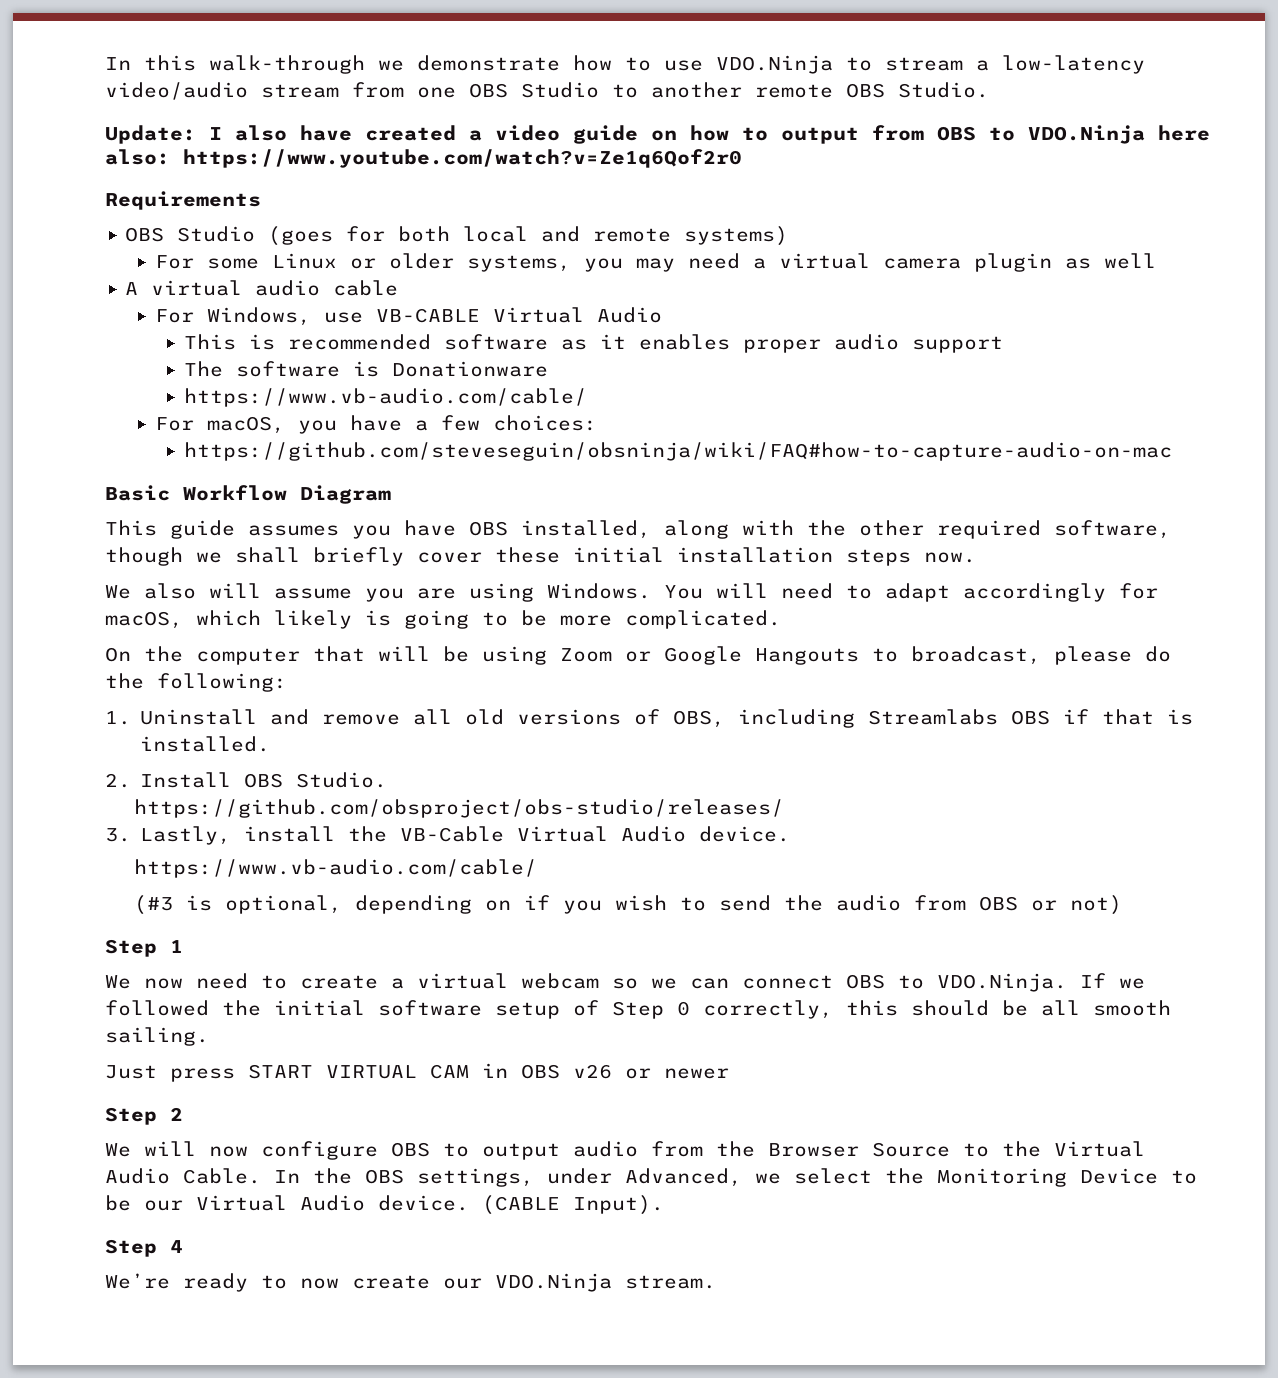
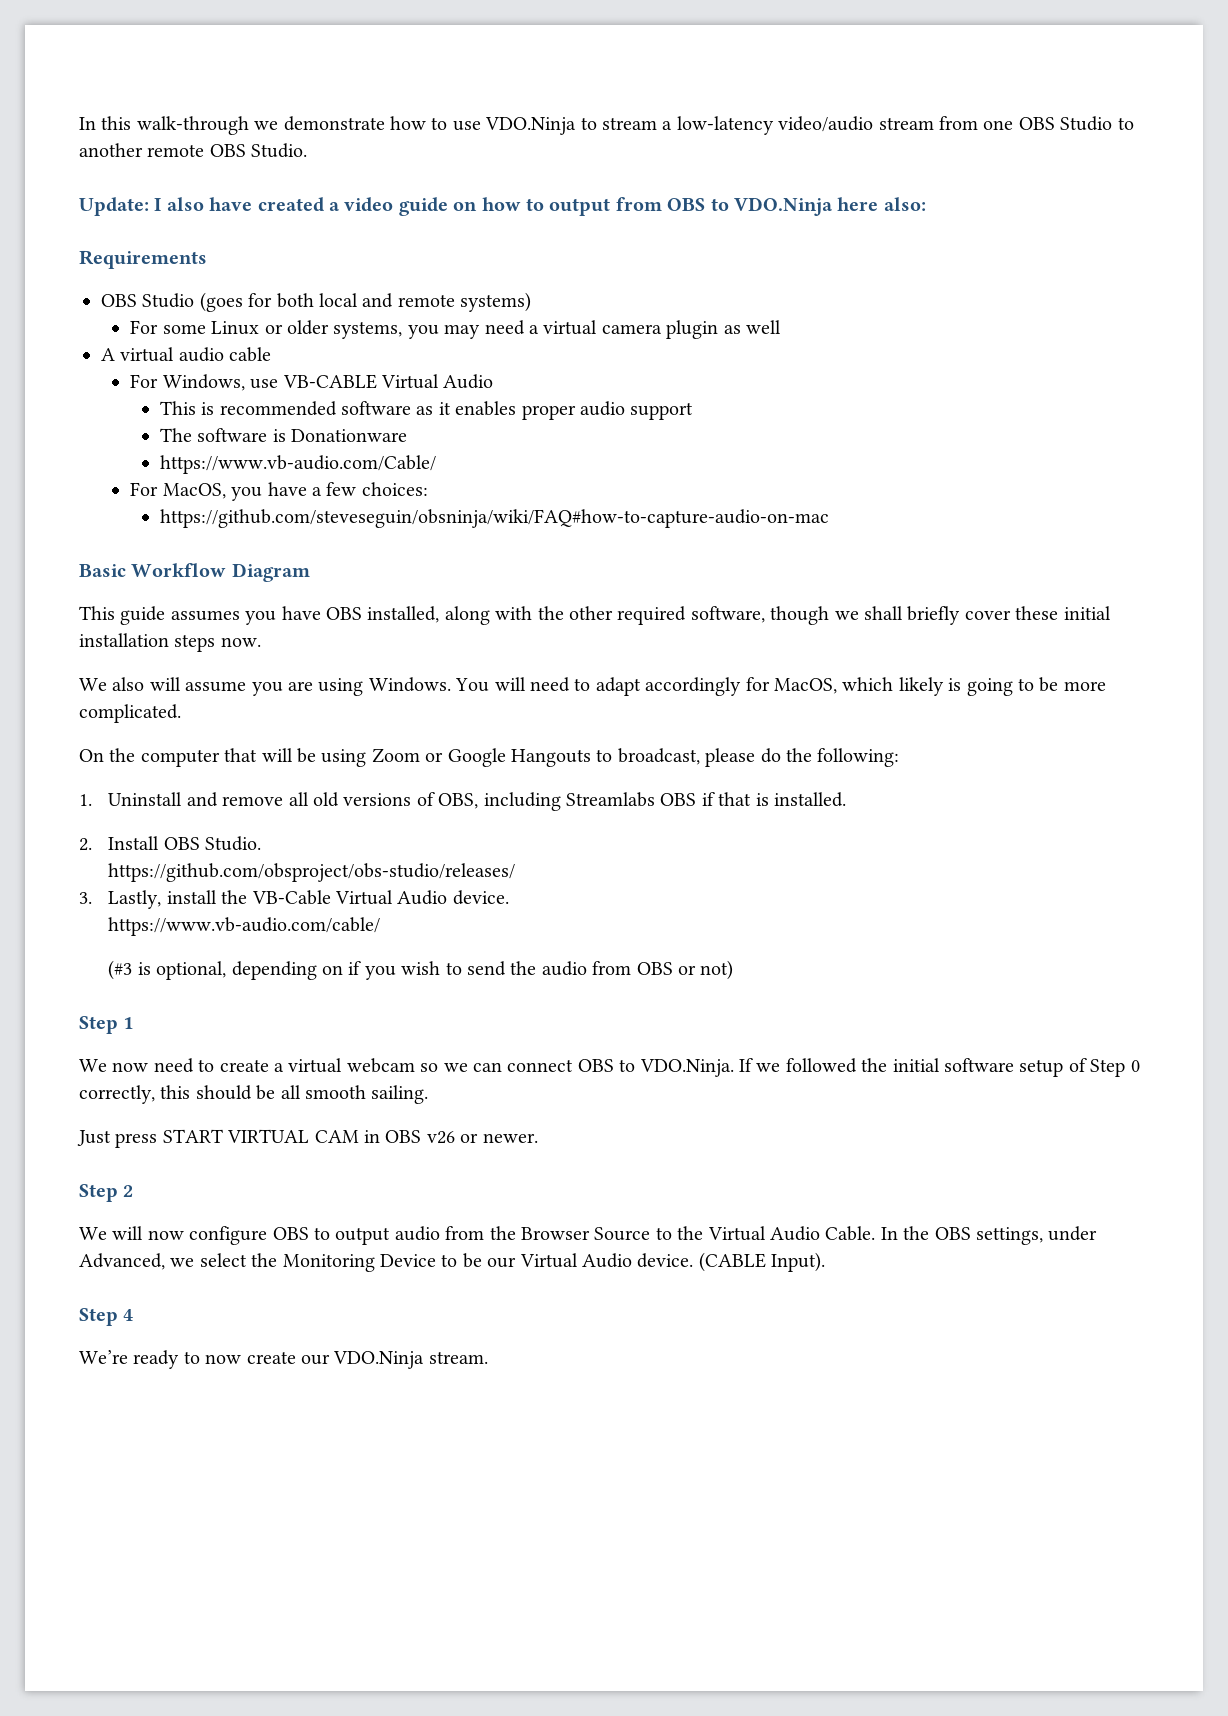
[183,149,742,168] https://www.youtube.com/watch?v=Ze1q6Qof2r0 -> (926, 204) none
[183,388,587,407] [154,416,285,434] https://www.vb-audio.com/cable/ // For macOS, -> [159,455,436,474] [130,482,226,499] https://www.vb-audio.com/Cable/ // For MacOS,
[105,611,183,629] macOS, -> [773,678,837,694] MacOS,
[664,1068,729,1079] newer -> [482,1133,538,1143] newer.

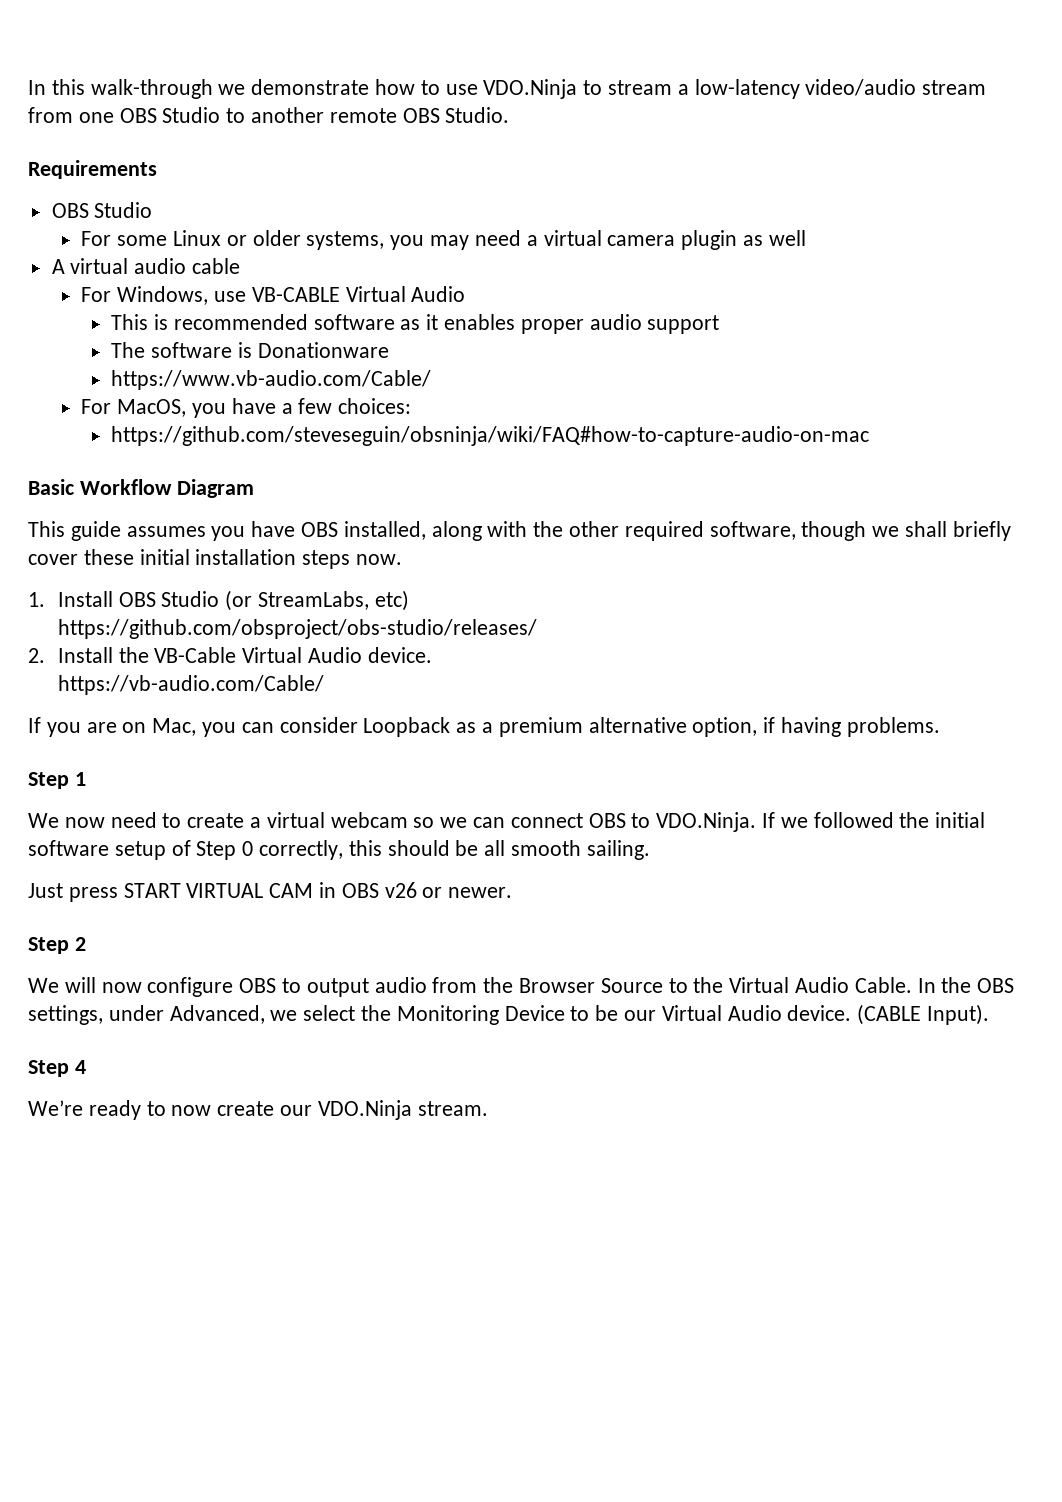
[79,197,926,216] [79,250,207,269] [101,292,532,312] Update: I also have created a video guide on how to output from OBS to VDO.Ninja here also: // Requirements // OBS Studio (goes for both local and remote systems) -> [28,160,157,179] [51,202,153,218] Requirements // OBS Studio
[79,677,1106,696] [79,704,181,723] [79,748,900,767] [79,792,847,811] [79,836,262,851] [108,863,516,882] [79,890,217,909] We also will assume you are using Windows. You will need to adapt accordingly for MacOS, which likely is going to be more complicated. // On the computer that will be using Zoom or Google Hangouts to broadcast, please do the following: // 1. Uninstall and remove all old versions of OBS, including Streamlabs OBS if that is installed. // 2. Install OBS Studio. // https://github.com/obsproject/obs-studio/releases/ // 3. Lastly, install -> [28,590,409,611] [57,619,537,639] [28,647,113,663] 1. Install OBS Studio (or StreamLabs, etc) // https://github.com/obsproject/obs-studio/releases/ // 2. Install
[108,917,381,936] [108,960,734,980] https://www.vb-audio.com/cable/ // (#3 is optional, depending on if you wish to send the audio from OBS or not) -> [57,675,324,695] [28,717,940,737] https://vb-audio.com/Cable/ // If you are on Mac, you can consider Loopback as a premium alternative option, if having problems.

